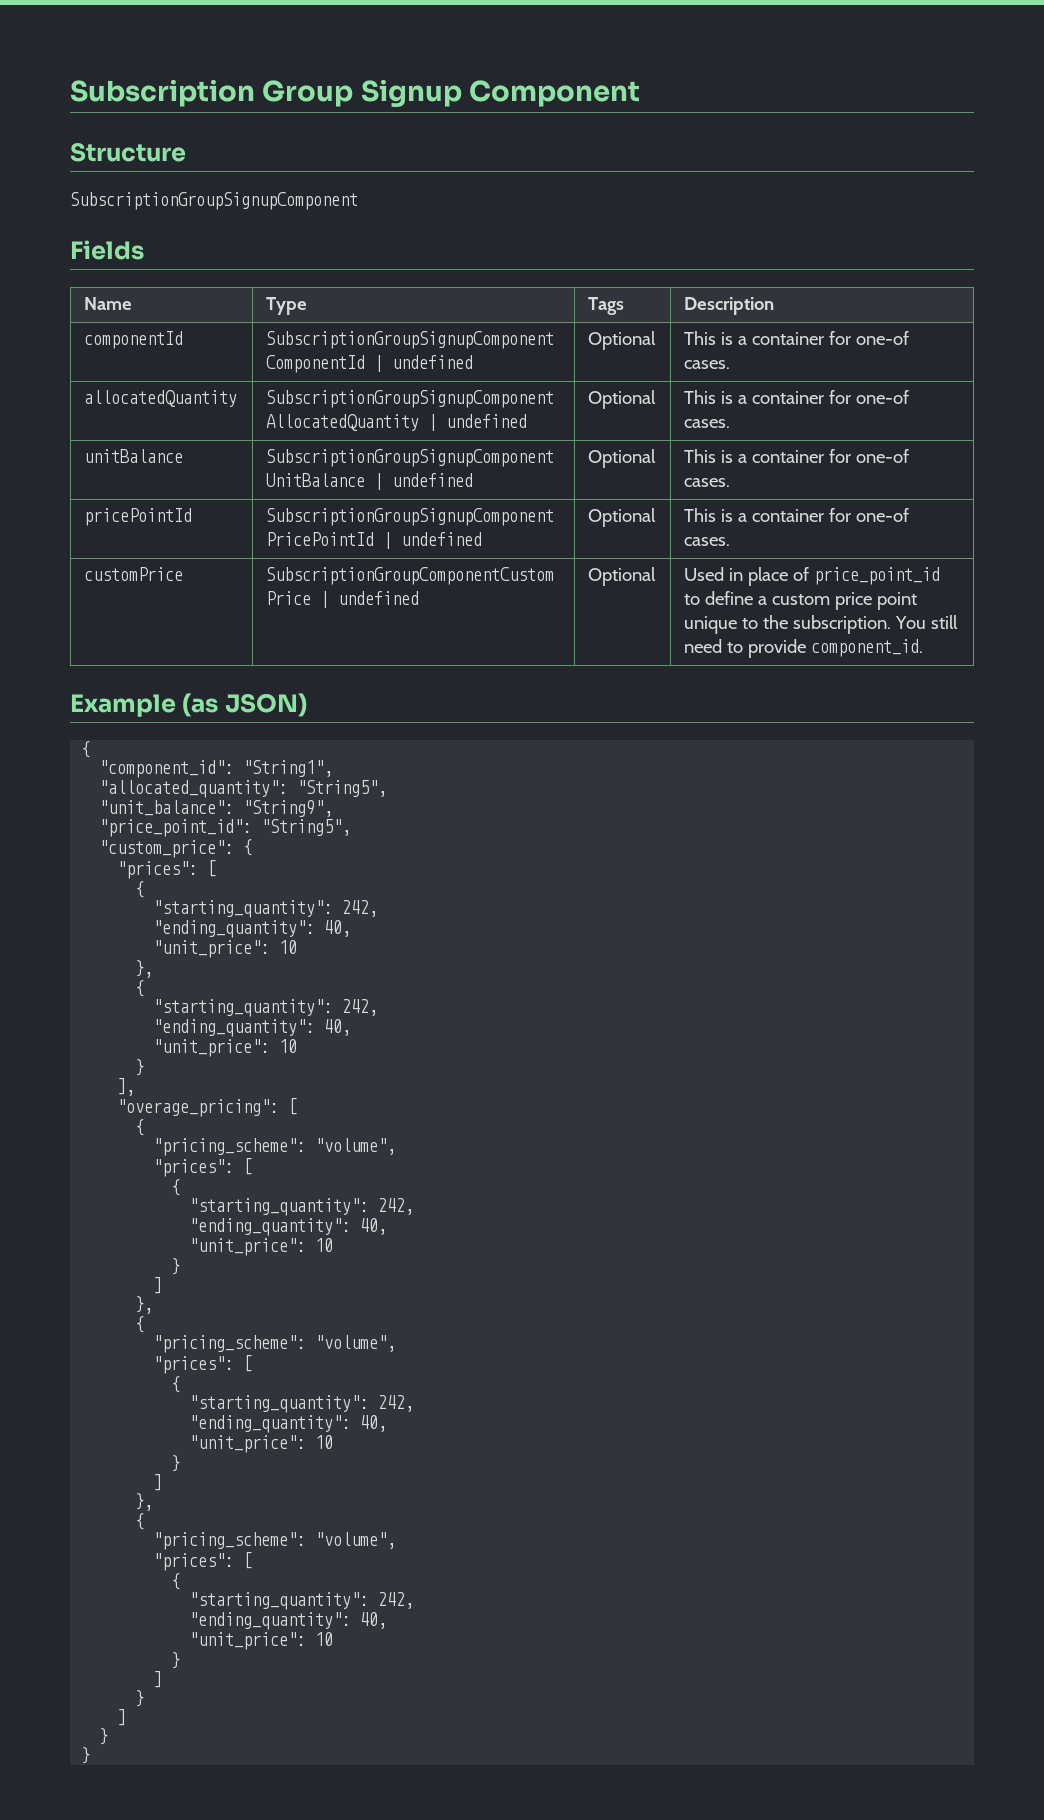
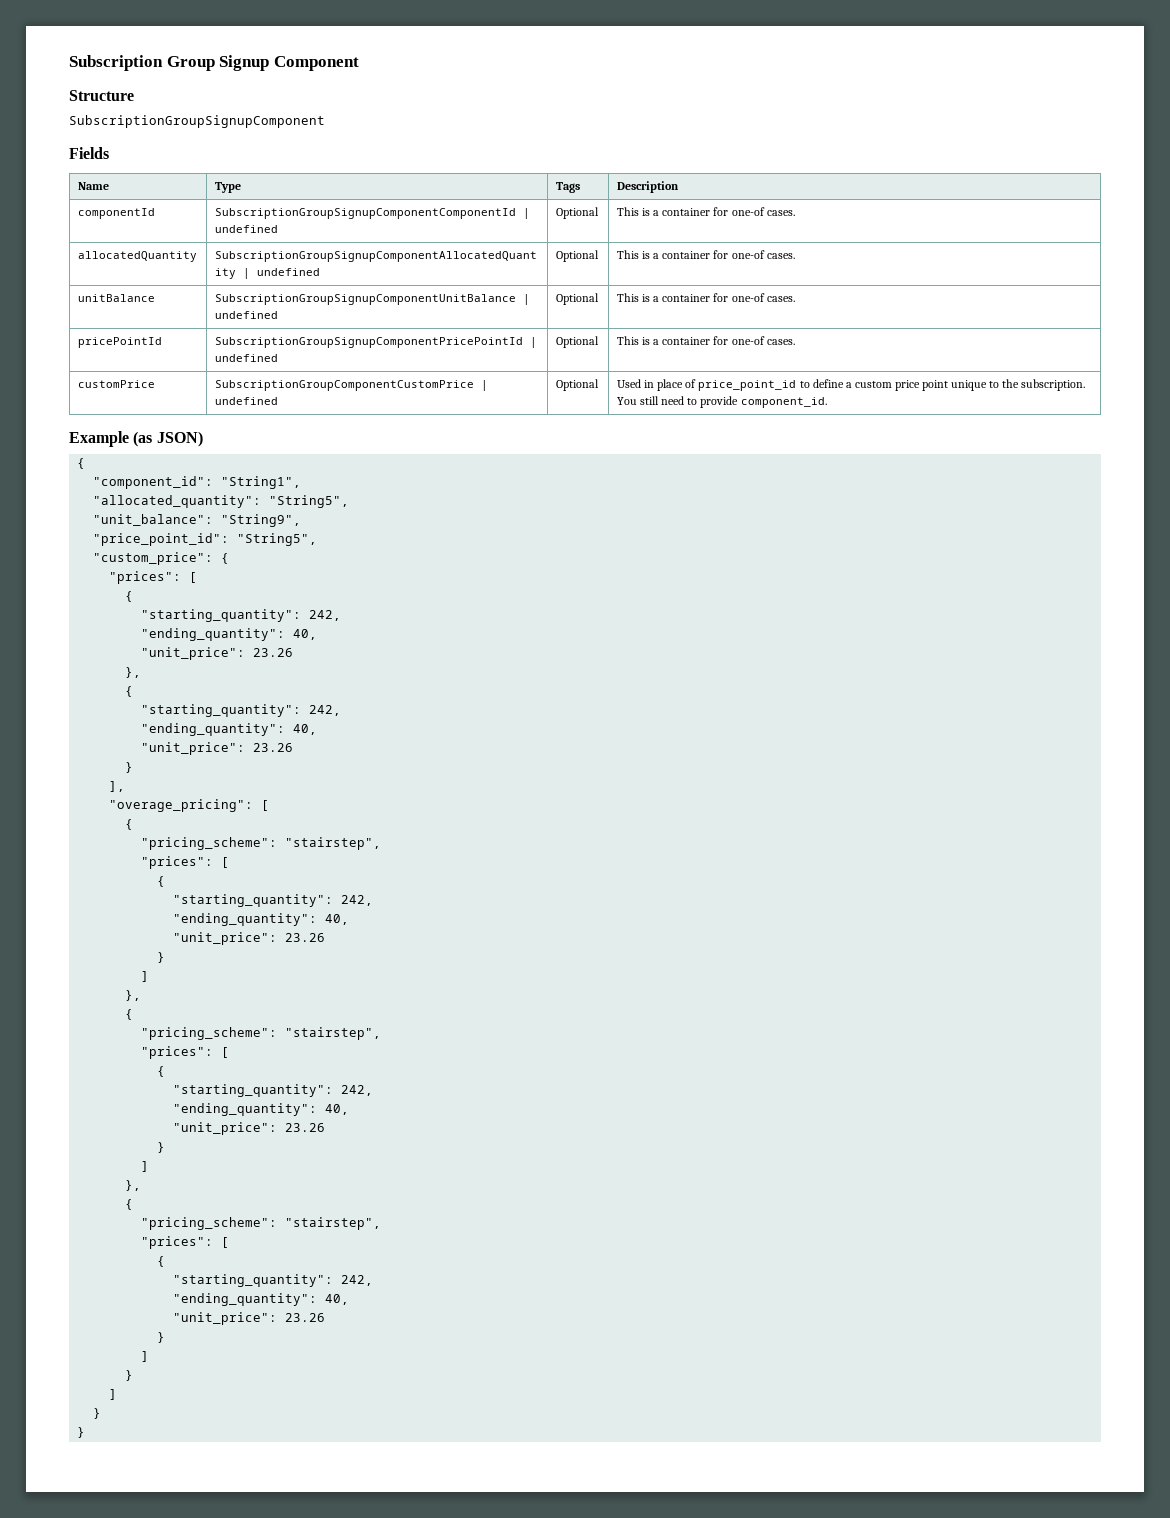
[279,940,298,954] 10 -> [252,648,293,657] 23.26
[279,1039,298,1053] 10 -> [252,743,293,752] 23.26
[315,1138,397,1155] [153,1158,253,1177] [171,1179,181,1196] [189,1198,415,1216] [189,1218,388,1236] [189,1238,334,1256] [171,1258,181,1275] [153,1277,163,1294] [135,1296,154,1314] [135,1316,145,1333] [153,1335,397,1353] [153,1355,253,1374] [171,1376,181,1393] [189,1395,415,1413] [189,1415,388,1433] [189,1435,334,1453] [171,1455,181,1472] [153,1474,163,1491] [135,1493,154,1511] [135,1513,145,1530] [153,1532,397,1550] [153,1552,253,1571] [171,1573,181,1590] [189,1592,415,1610] [189,1612,388,1630] [189,1632,334,1650] "volume", // "prices": [ // { // "starting_quantity": 242, // "ending_quantity": 40, // "unit_price": 10 // } // ] // }, // { // "pricing_scheme": "volume", // "prices": [ // { // "starting_quantity": 242, // "ending_quantity": 40, // "unit_price": 10 // } // ] // }, // { // "pricing_scheme": "volume", // "prices": [ // { // "starting_quantity": 242, // "ending_quantity": 40, // "unit_price": 10 -> [284,837,381,850] [140,856,229,869] [156,876,165,887] [172,894,373,907] [172,913,349,926] [172,932,325,945] [156,952,165,963] [140,971,149,982] [124,990,141,1001] [124,1009,133,1020] [140,1027,381,1040] [140,1046,229,1059] [156,1066,165,1077] [172,1084,373,1097] [172,1103,349,1116] [172,1122,325,1135] [156,1142,165,1153] [140,1161,149,1172] [124,1180,141,1191] [124,1199,133,1210] [140,1217,381,1230] [140,1236,229,1249] [156,1256,165,1267] [172,1274,373,1287] [172,1293,349,1306] [172,1312,325,1325] "stairstep", // "prices": [ // { // "starting_quantity": 242, // "ending_quantity": 40, // "unit_price": 23.26 // } // ] // }, // { // "pricing_scheme": "stairstep", // "prices": [ // { // "starting_quantity": 242, // "ending_quantity": 40, // "unit_price": 23.26 // } // ] // }, // { // "pricing_scheme": "stairstep", // "prices": [ // { // "starting_quantity": 242, // "ending_quantity": 40, // "unit_price": 23.26

